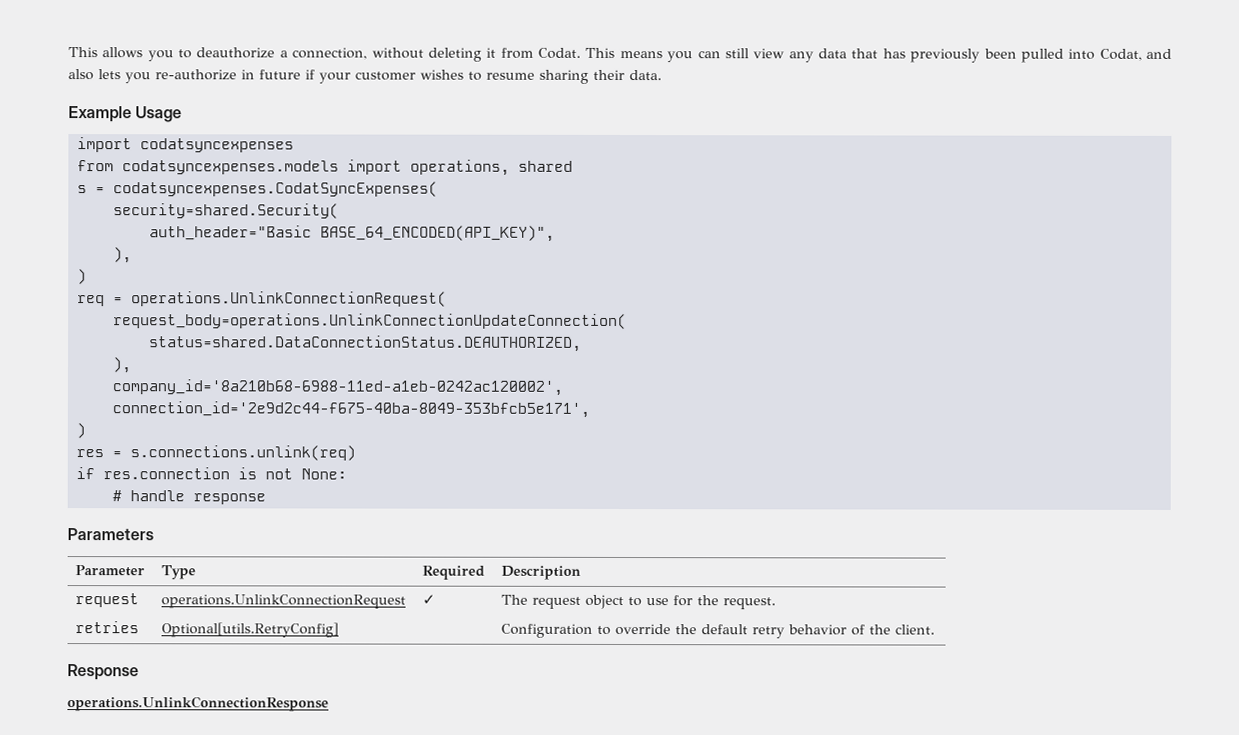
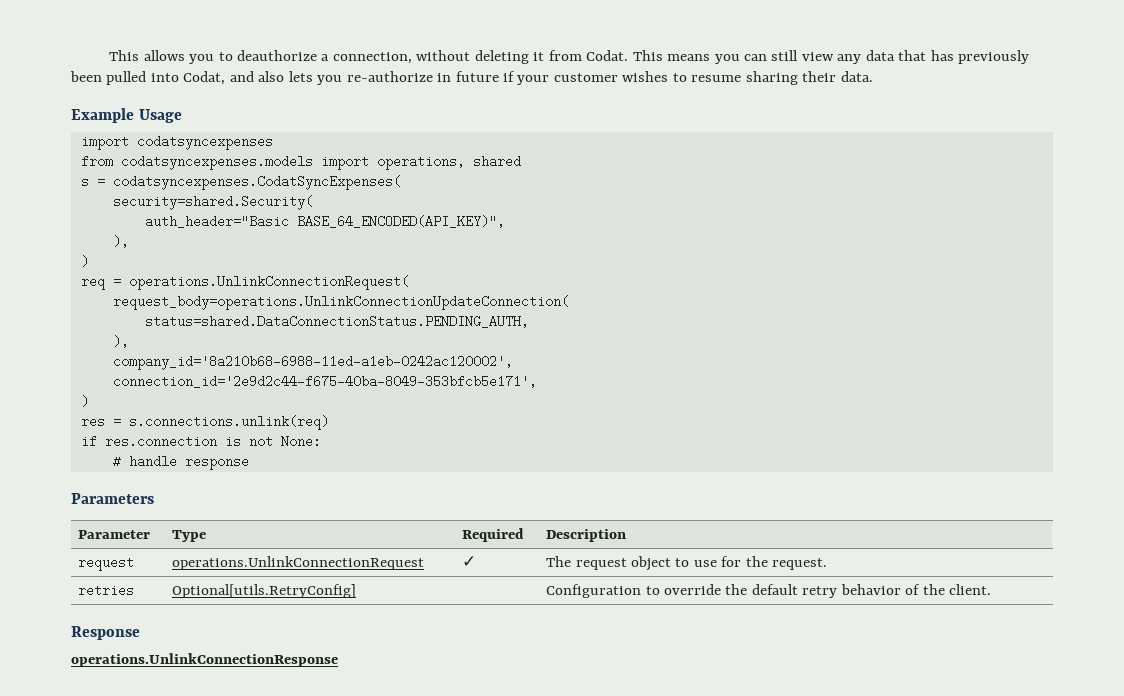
[148,335,582,352] status=shared.DataConnectionStatus.DEAUTHORIZED, -> [144,315,529,328] status=shared.DataConnectionStatus.PENDING_AUTH,

